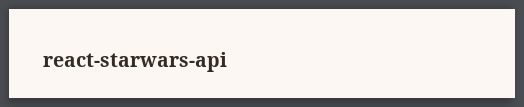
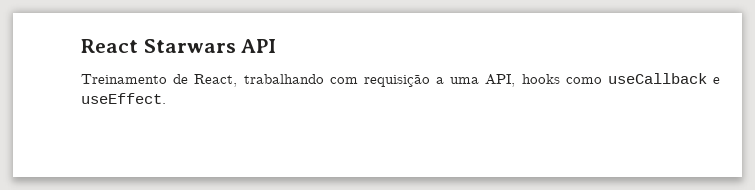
[43,52,227,72] react-starwars-api -> [81,39,277,53] [81,73,720,87] [81,93,166,104] React Starwars API // Treinamento de React, trabalhando com requisição a uma API, hooks como useCallback e useEffect.

